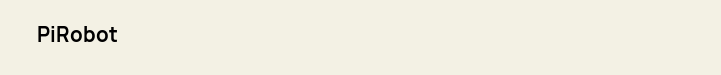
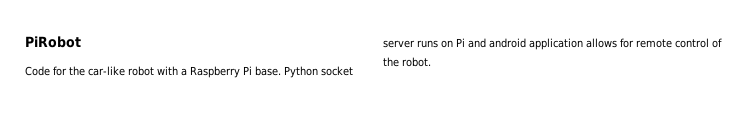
(118, 34) none -> [25,66,353,78] [383,38,722,50] [383,57,431,67] // Code for the car-like robot with a Raspberry Pi base. Python socket server runs on Pi and android application allows for remote control of the robot.

